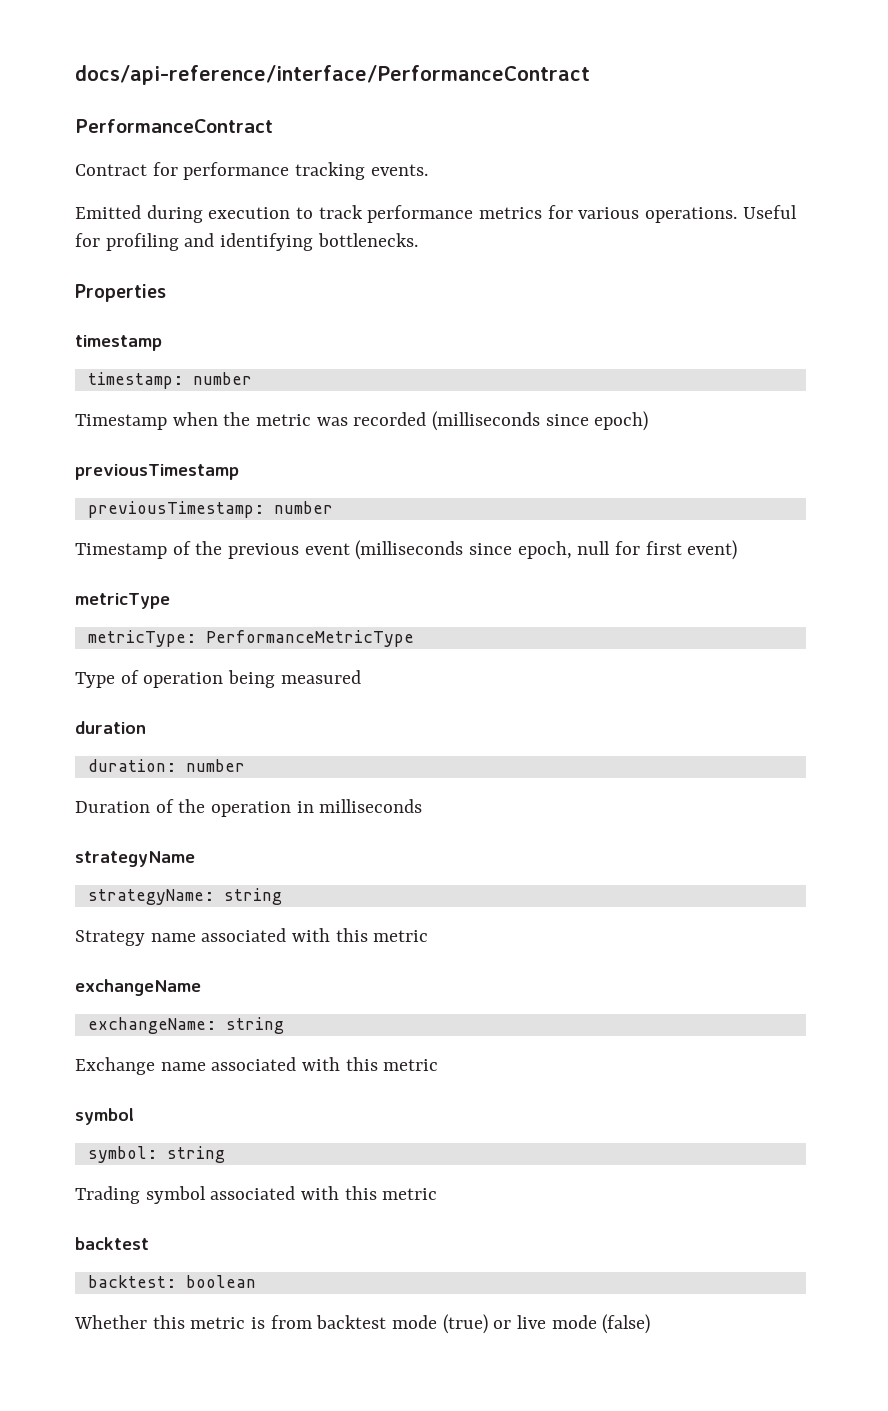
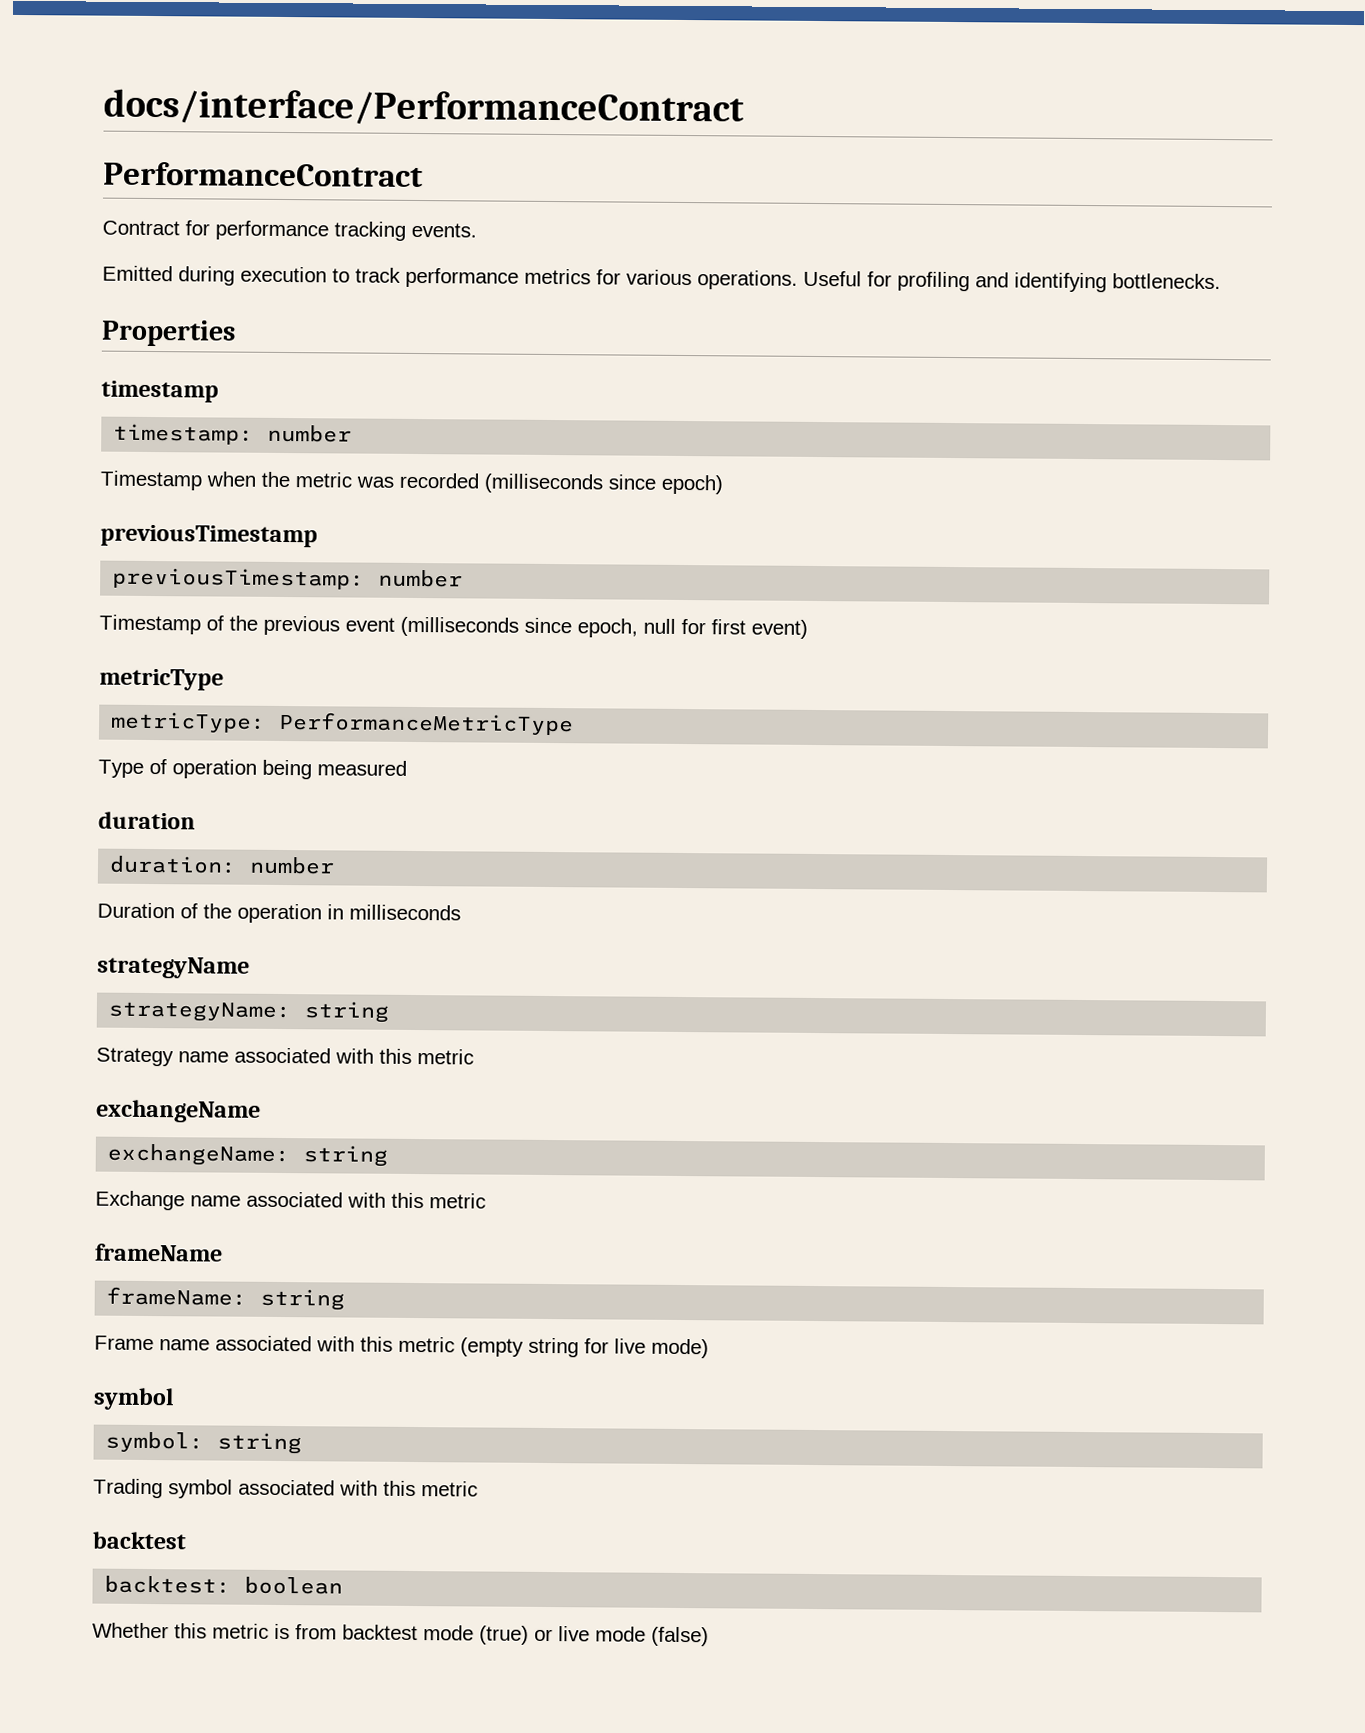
[75,65,590,85] docs/api-reference/interface/PerformanceContract -> [103,88,744,128] docs/interface/PerformanceContract
(439, 1065) none -> [95,1243,223,1262] [106,1286,346,1311] [94,1335,709,1359] // frameName // frameName: string // Frame name associated with this metric (empty string for live mode)

